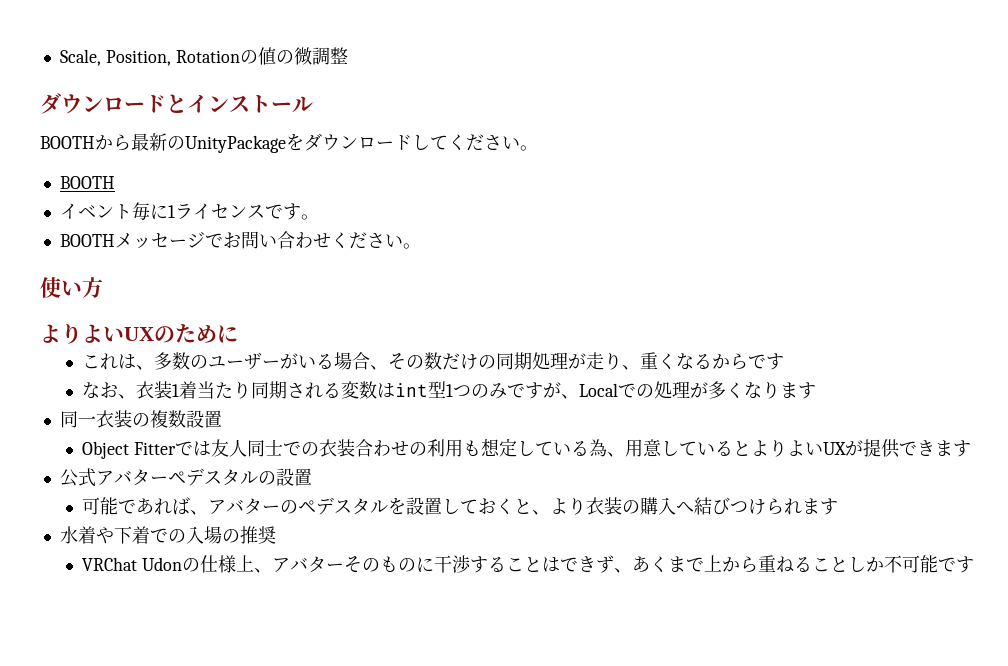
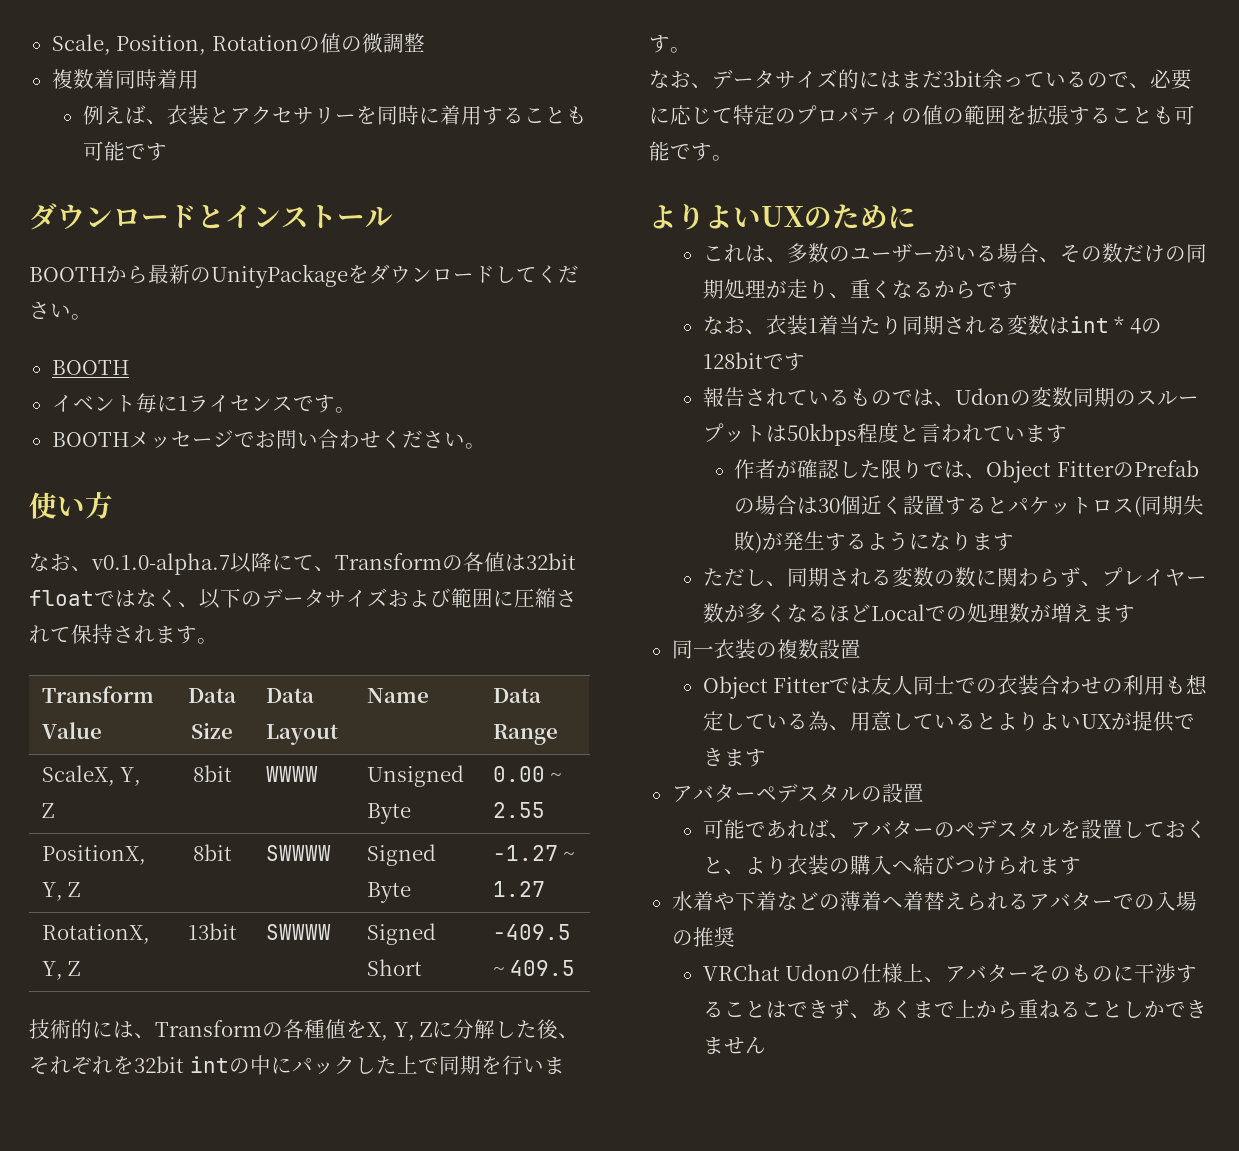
(348, 55) none -> [51,69,199,89] [82,105,587,125] [82,141,167,161] // 複数着同時着用 // 例えば、衣装とアクセサリーを同時に着用することも可能です
(103, 287) none -> [29,552,576,575] [29,588,577,609] [29,624,218,644] [41,686,154,703] [41,722,102,739] [188,688,236,703] [191,723,233,739] [265,688,314,703] [265,724,338,745] [366,688,429,703] [492,688,541,703] [492,724,558,745] [41,765,142,786] [41,803,54,818] [192,765,232,782] [265,766,318,782] [366,765,464,787] [366,803,411,824] [492,766,563,782] [492,802,545,818] [41,845,146,865] [41,882,81,901] [192,844,232,861] [265,845,331,861] [366,844,436,866] [366,882,411,903] [492,845,576,861] [492,881,545,897] [41,924,150,944] [41,961,81,980] [187,923,237,940] [265,924,331,940] [366,923,436,945] [366,959,422,976] [492,924,571,940] [492,960,576,976] [29,1019,580,1041] [29,1055,565,1075] [649,35,691,53] [649,69,1192,90] [649,105,1195,126] [649,141,733,161] // なお、v0.1.0-alpha.7以降にて、Transformの各値は32bit floatではなく、以下のデータサイズおよび範囲に圧縮されて保持されます。 // Transform Value | Data Size | Data Layout | Name | Data Range // ScaleX, Y, Z | 8bit | WWWW | Unsigned Byte | 0.00 ~ 2.55 // PositionX, Y, Z | 8bit | SWWWW | Signed Byte | -1.27 ~ 1.27 // RotationX, Y, Z | 13bit | SWWWW | Signed Short | -409.5 ~ 409.5 // 技術的には、Transformの各種値をX, Y, Zに分解した後、それぞれを32bit intの中にパックした上で同期を行います。 // なお、データサイズ的にはまだ3bit余っているので、必要に応じて特定のプロパティの値の範囲を拡張することも可能です。
[427,381,579,399] 型1つのみですが、 -> [1114,316,1162,334] [702,352,805,371] [702,387,1199,407] [702,422,1067,446] [734,459,1199,483] [734,495,1205,518] [734,531,1015,554] [702,567,1207,587] [702,603,871,623] * 4の128bitです // 報告されているものでは、Udonの変数同期のスループットは50kbps程度と言われています // 作者が確認した限りでは、Object FitterのPrefabの場合は30個近く設置するとパケットロス(同期失敗)が発生するようになります // ただし、同期される変数の数に関わらず、プレイヤー数が多くなるほど
[689,381,780,399] が多くなり -> [1008,603,1093,623] 数が増え
[59,468,96,487] 公式 -> (766, 758) none
(150, 535) none -> [776,891,1113,911] などの薄着へ着替えられるアバター
[883,555,974,573] 不可能です -> [1164,1000,1207,1018] [702,1036,766,1054] できません

